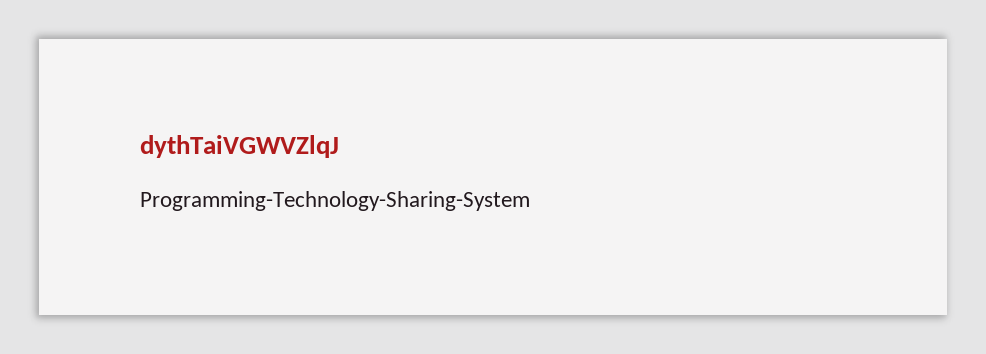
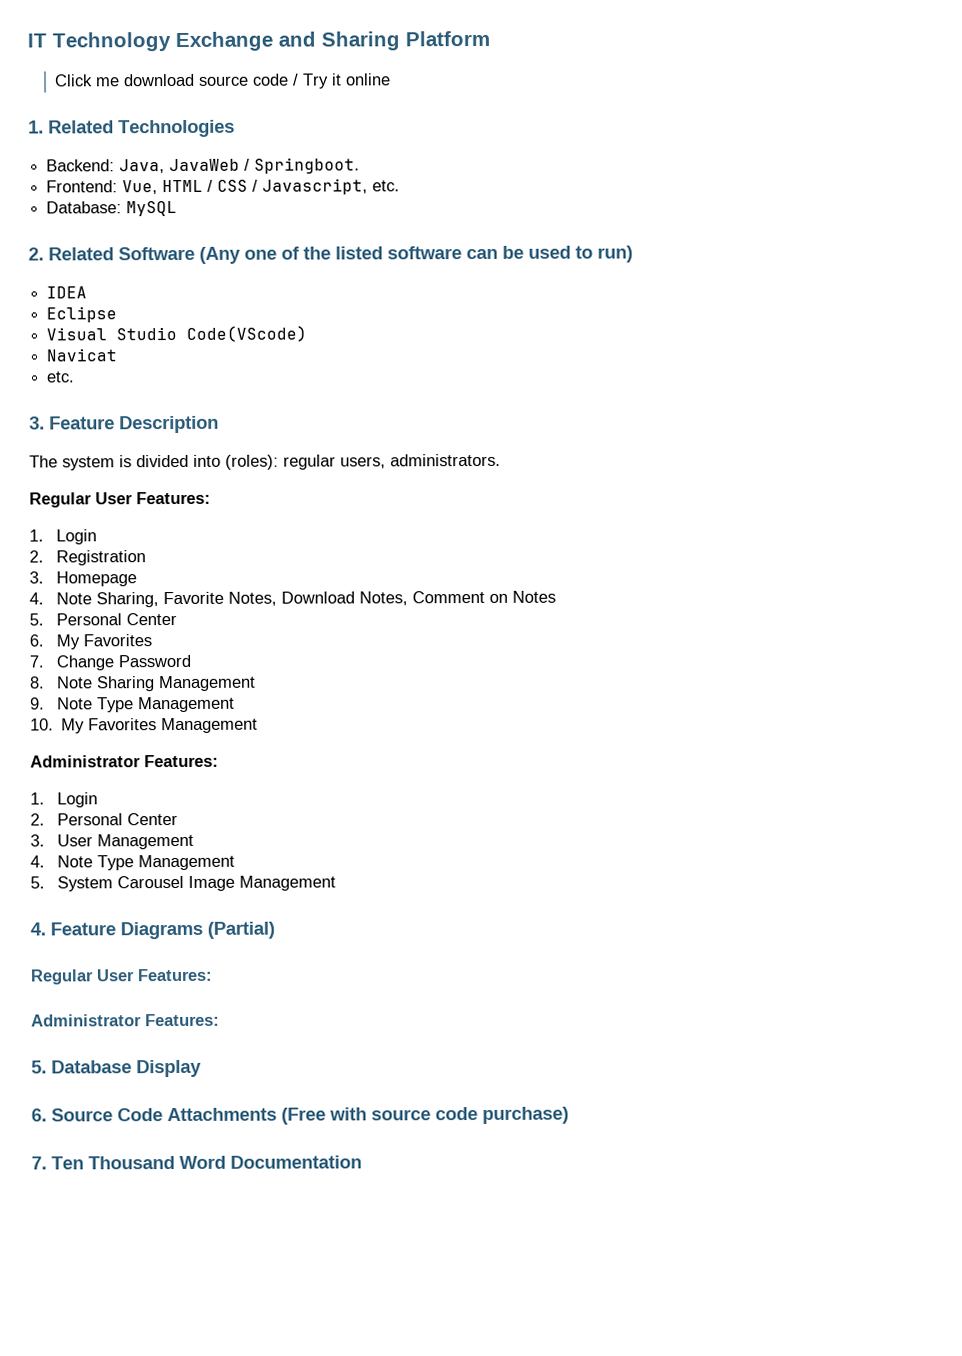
[140,135,339,158] [140,191,530,211] dythTaiVGWVZlqJ // Programming-Technology-Sharing-System -> [27,30,490,52] [54,73,392,89] [28,119,235,138] [46,157,361,174] [46,178,401,195] [46,201,178,217] [28,245,633,264] [46,286,88,299] [46,306,118,323] [46,325,308,342] [46,348,118,362] [46,371,76,383] [29,415,219,434] [29,453,501,471] [29,491,211,508] [29,529,98,545] [29,550,147,566] [29,571,138,587] [29,590,557,608] [29,613,178,626] [29,634,153,650] [29,654,192,671] [29,675,257,692] [30,696,236,713] [30,717,259,734] [30,754,219,768] [30,792,99,808] [30,813,179,826] [30,833,195,850] [30,854,236,871] [30,875,337,892] [30,921,275,940] [30,968,213,985] [31,1013,220,1027] [31,1059,202,1078] [31,1106,569,1125] [31,1155,362,1170] IT Technology Exchange and Sharing Platform // Click me download source code / Try it online // 1. Related Technologies // Backend: Java, JavaWeb / Springboot. // Frontend: Vue, HTML / CSS / Javascript, etc. // Database: MySQL // 2. Related Software (Any one of the listed software can be used to run) // IDEA // Eclipse // Visual Studio Code(VScode) // Navicat // etc. // 3. Feature Description // The system is divided into (roles): regular users, administrators. // Regular User Features: // 1. Login // 2. Registration // 3. Homepage // 4. Note Sharing, Favorite Notes, Download Notes, Comment on Notes // 5. Personal Center // 6. My Favorites // 7. Change Password // 8. Note Sharing Management // 9. Note Type Management // 10. My Favorites Management // Administrator Features: // 1. Login // 2. Personal Center // 3. User Management // 4. Note Type Management // 5. System Carousel Image Management // 4. Feature Diagrams (Partial) // Regular User Features: // Administrator Features: // 5. Database Display // 6. Source Code Attachments (Free with source code purchase) // 7. Ten Thousand Word Documentation

